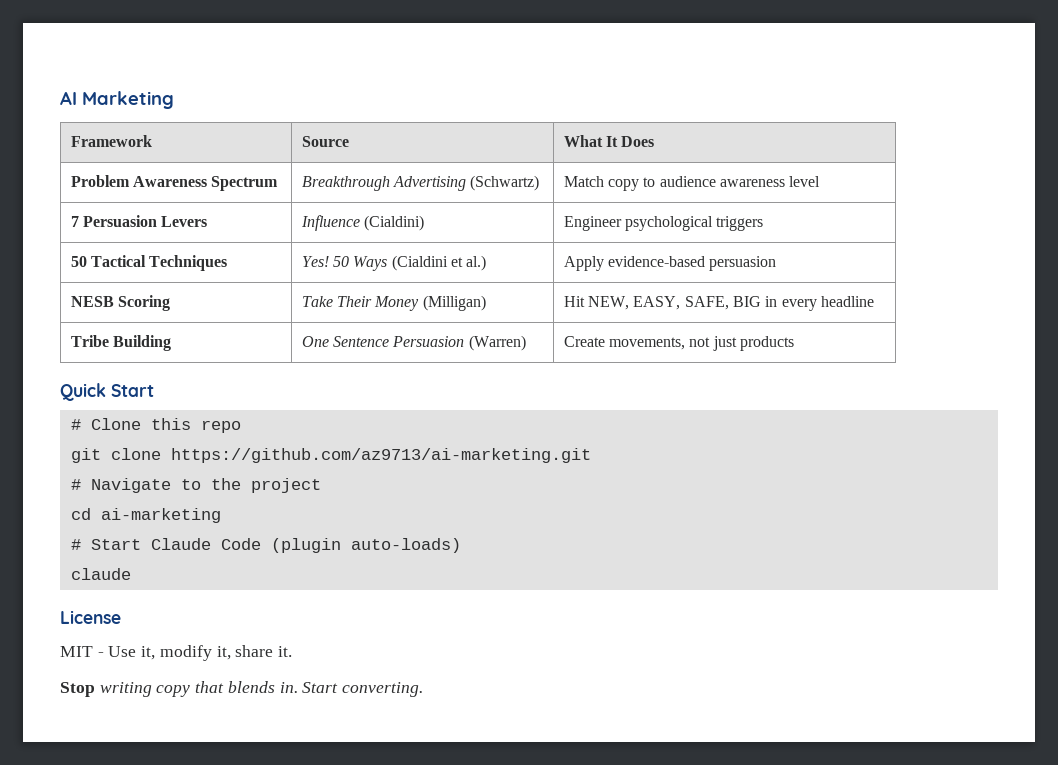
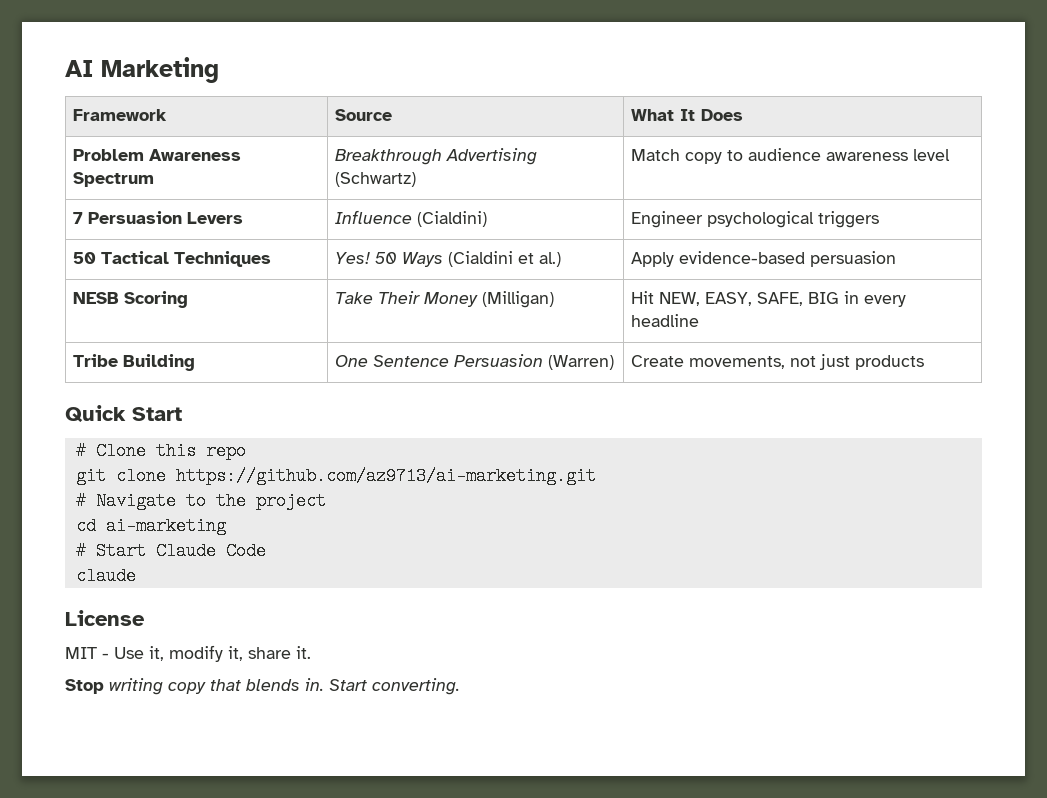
[270,538,461,553] (plugin auto-loads) -> (266, 551) none

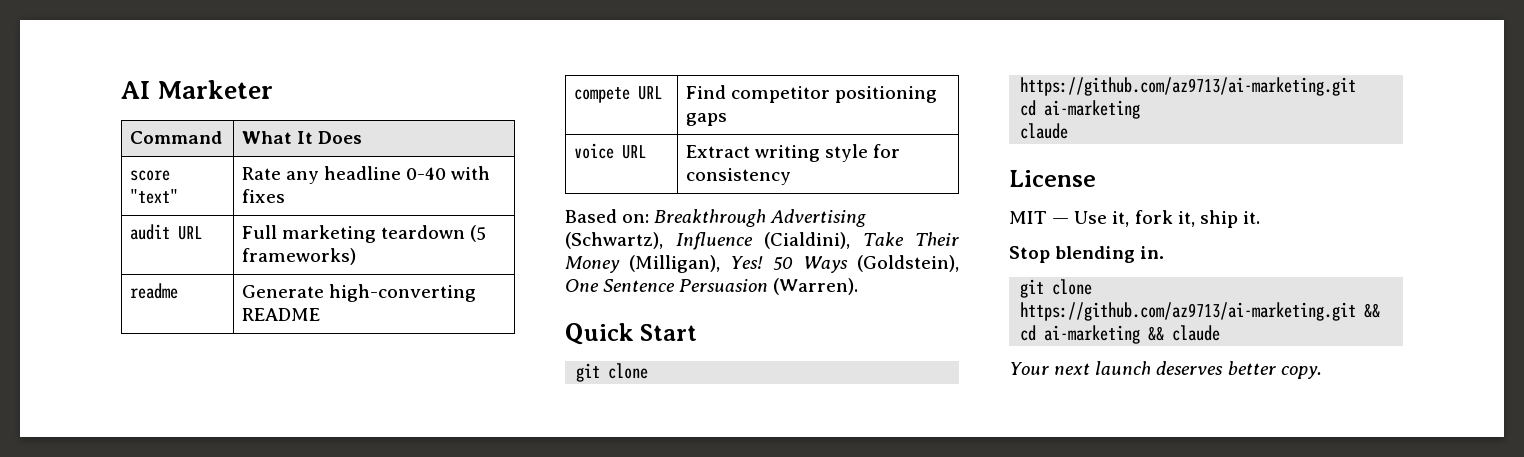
[101,57,219,83] [72,109,167,121] [334,109,392,121] Marketing // Framework | Source -> [157,80,274,99] [129,131,222,144] Marketer // Command
[72,149,241,161] [72,172,154,187] [334,148,537,165] [334,172,416,187] [630,148,950,164] [72,211,243,224] [334,210,487,227] [630,211,879,228] [72,251,271,267] [334,251,561,267] [630,251,896,267] [72,291,188,308] [334,291,554,308] [630,291,906,307] [630,314,699,327] [72,354,195,371] [334,354,614,370] [630,354,924,370] [65,405,182,423] [75,442,246,460] [75,467,596,485] [75,492,326,510] [75,517,226,535] [75,542,266,560] Problem Awareness Spectrum | Breakthrough Advertising (Schwartz) | Match copy to audience awareness level // 7 Persuasion Levers | Influence (Cialdini) | Engineer psychological triggers // 50 Tactical Techniques | Yes! 50 Ways (Cialdini et al.) | Apply evidence-based persuasion // NESB Scoring | Take Their Money (Milligan) | Hit NEW, EASY, SAFE, BIG in every headline // Tribe Building | One Sentence Persuasion (Warren) | Create movements, not just products // Quick Start // # Clone this repo // git clone https://github.com/az9713/ai-marketing.git // # Navigate to the project // cd ai-marketing // # Start Claude Code -> [129,170,170,181] [129,189,178,204] [241,166,491,184] [241,189,285,203] [129,224,202,240] [241,225,487,243] [241,248,356,265] [129,283,178,299] [241,284,476,302] [241,308,320,321] [573,86,662,103] [685,85,938,103] [685,113,727,126] [573,143,646,159] [685,144,901,162] [685,168,791,185] [565,209,867,227] [565,232,959,250] [565,255,959,273] [565,278,859,295] [565,323,698,345] [576,363,649,382] [1020,77,1357,96] [1020,100,1141,119] score "text" | Rate any headline 0-40 with fixes // audit URL | Full marketing teardown (5 frameworks) // readme | Generate high-converting README // compete URL | Find competitor positioning gaps // voice URL | Extract writing style for consistency // Based on: Breakthrough Advertising (Schwartz), Influence (Cialdini), Take Their Money (Milligan), Yes! 50 Ways (Goldstein), One Sentence Persuasion (Warren). // Quick Start // git clone https://github.com/az9713/ai-marketing.git // cd ai-marketing
[102,653,109,659] - -> [1052,218,1070,224] —
[169,645,291,662] modify it, share -> [1134,210,1238,228] fork it, ship
[109,678,460,695] writing copy that blends in. Start converting. -> [1055,246,1165,263] [1020,279,1093,298] [1020,302,1381,321] [1020,325,1221,344] [1009,361,1322,379] blending in. // git clone https://github.com/az9713/ai-marketing.git && cd ai-marketing && claude // Your next launch deserves better copy.

